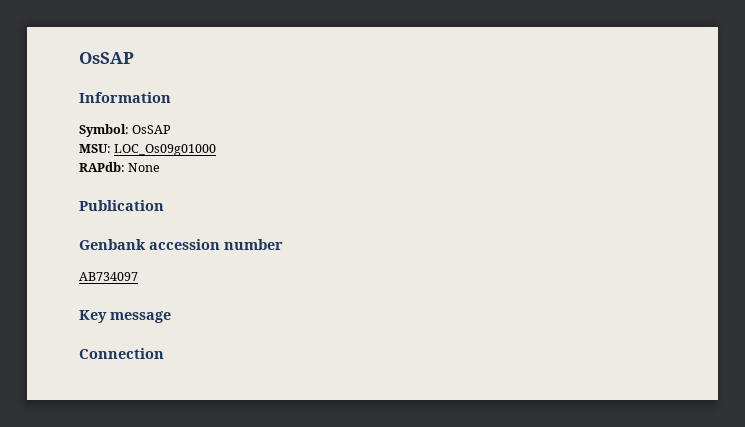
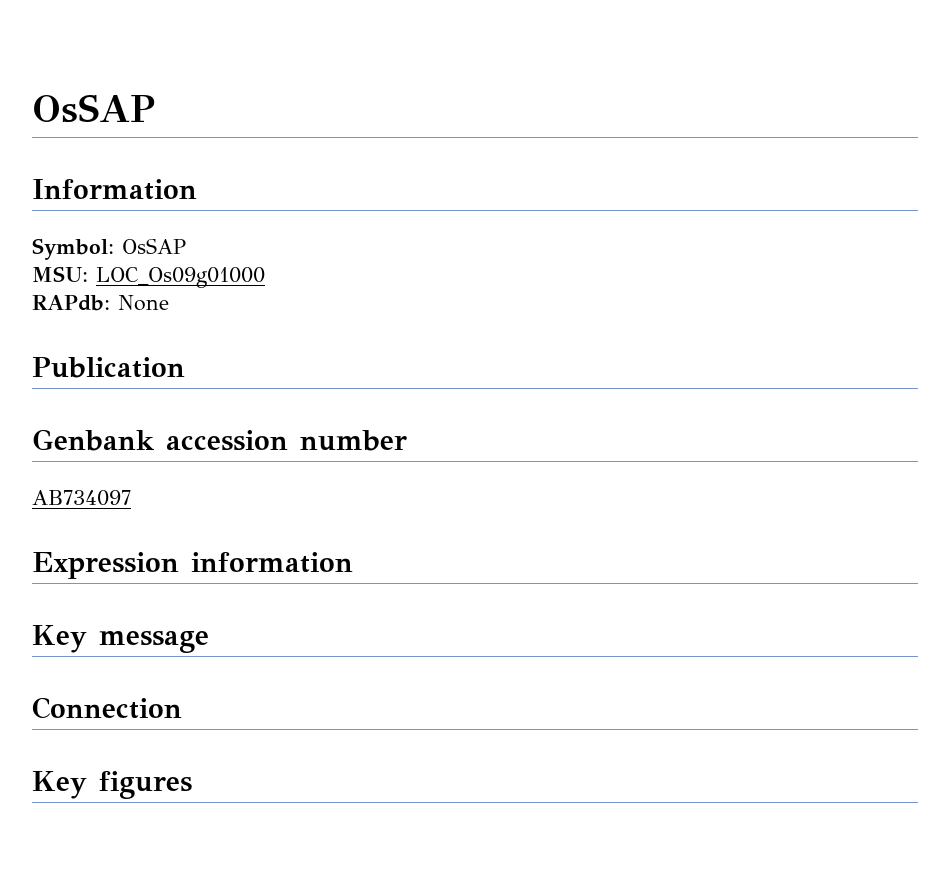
(138, 276) none -> [32,552,353,579] // Expression information
(164, 353) none -> [32,771,192,799] // Key figures

